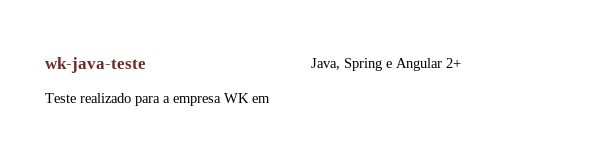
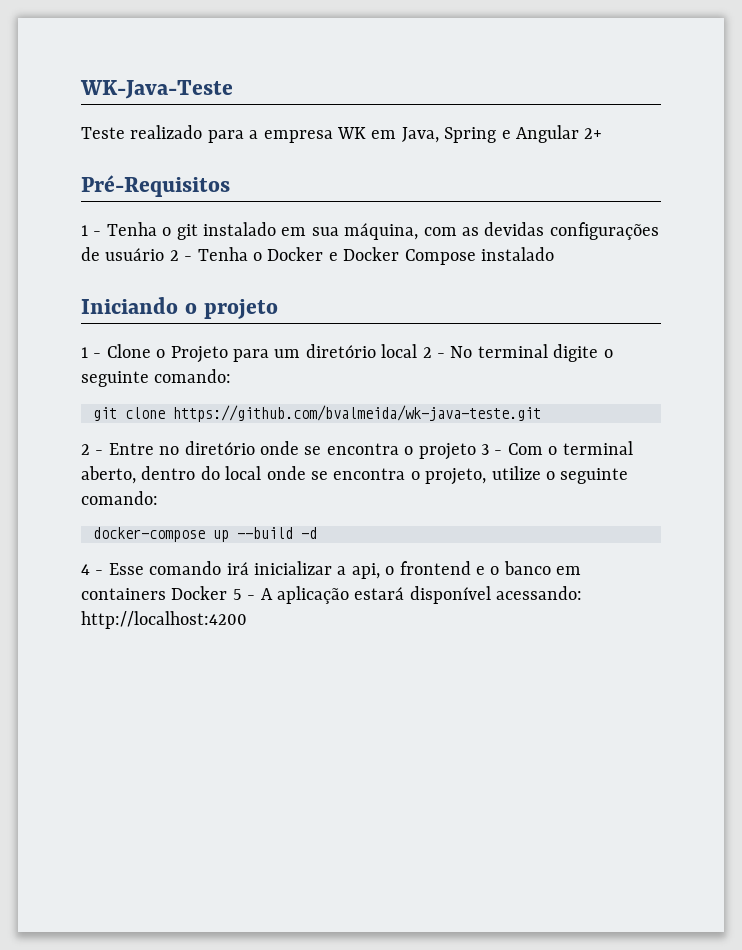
[45,57,146,73] wk-java-teste -> [80,80,233,99] WK-Java-Teste
(461, 63) none -> [81,175,230,197] [81,222,659,240] [81,247,554,265] [81,297,278,319] [81,344,613,363] [81,369,232,387] [93,405,541,422] [81,441,633,460] [81,466,629,485] [81,491,158,505] [93,527,317,542] [81,561,582,579] [81,586,583,604] [81,611,247,629] // Pré-Requisitos // 1 - Tenha o git instalado em sua máquina, com as devidas configurações de usuário 2 - Tenha o Docker e Docker Compose instalado // Iniciando o projeto // 1 - Clone o Projeto para um diretório local 2 - No terminal digite o seguinte comando: // git clone https://github.com/bvalmeida/wk-java-teste.git // 2 - Entre no diretório onde se encontra o projeto 3 - Com o terminal aberto, dentro do local onde se encontra o projeto, utilize o seguinte comando: // docker-compose up --build -d // 4 - Esse comando irá inicializar a api, o frontend e o banco em containers Docker 5 - A aplicação estará disponível acessando: http://localhost:4200

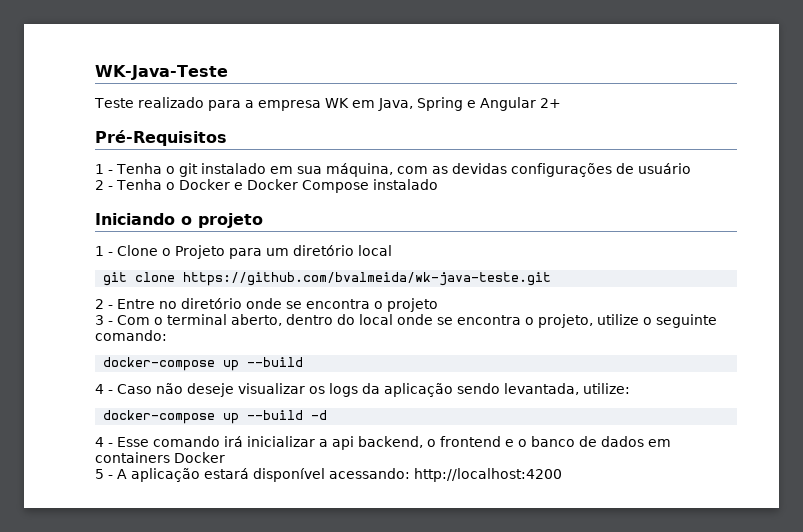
(165, 254) none -> (691, 168) //
[422,344,613,362] [81,369,232,387] 2 - No terminal digite o seguinte comando: -> (392, 250) none
(476, 451) none -> (438, 305) //
(293, 533) none -> [95,383,630,397] [103,410,304,424] // 4 - Caso não deseje visualizar os logs da aplicação sendo levantada, utilize: // docker-compose up --build
[351,563,380,579] api, -> [332,436,423,450] api backend,
(551, 568) none -> [579,436,644,447] de dados
(228, 593) none -> (225, 457) //

